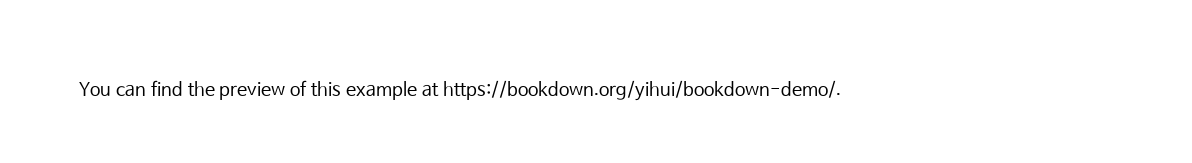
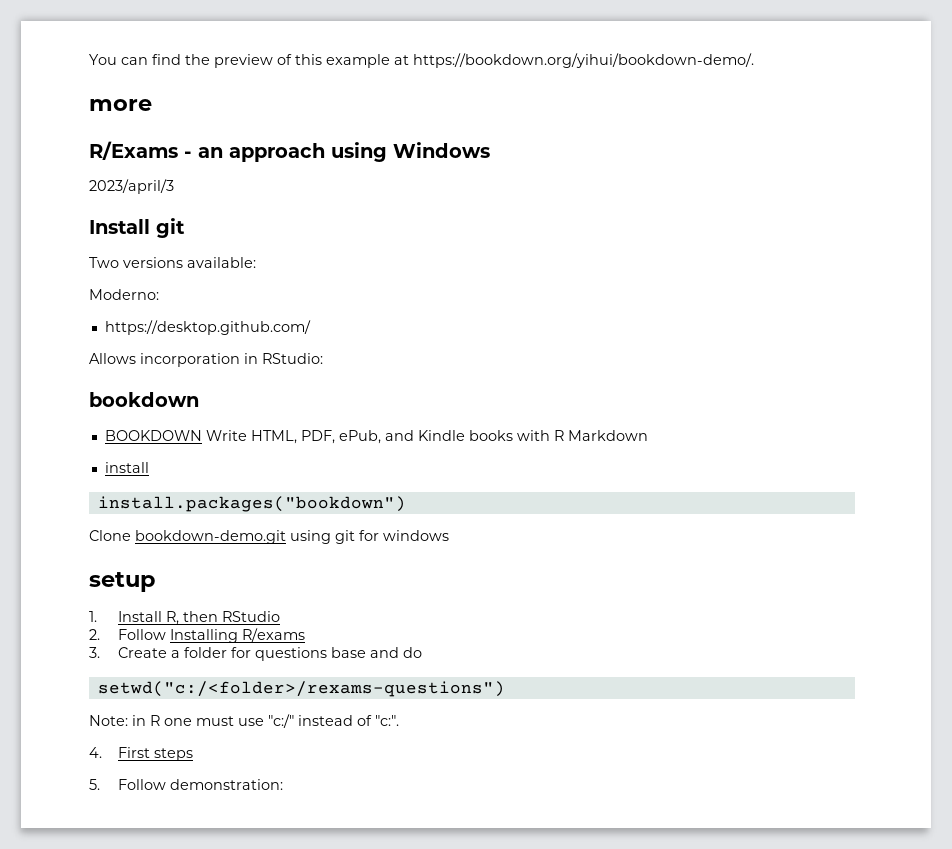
(841, 90) none -> [89,99,152,111] [89,141,490,162] [89,179,174,194] [89,218,185,238] [89,257,256,268] [89,289,159,300] [104,320,311,335] [89,353,323,367] [89,392,199,407] [104,430,648,444] [104,462,149,473] [97,496,406,512] [89,530,449,544] [89,572,156,592] [89,611,280,625] [89,628,305,643] [89,647,422,661] [97,681,505,697] [89,714,399,728] [89,747,193,761] [89,779,283,790] // more // R/Exams - an approach using Windows // 2023/april/3 // Install git // Two versions available: // Moderno: // https://desktop.github.com/ // Allows incorporation in RStudio: // bookdown // BOOKDOWN Write HTML, PDF, ePub, and Kindle books with R Markdown // install // install.packages("bookdown") // Clone bookdown-demo.git using git for windows // setup // 1. Install R, then RStudio // 2. Follow Installing R/exams // 3. Create a folder for questions base and do // setwd("c:/<folder>/rexams-questions") // Note: in R one must use "c:/" instead of "c:". // 4. First steps // 5. Follow demonstration:

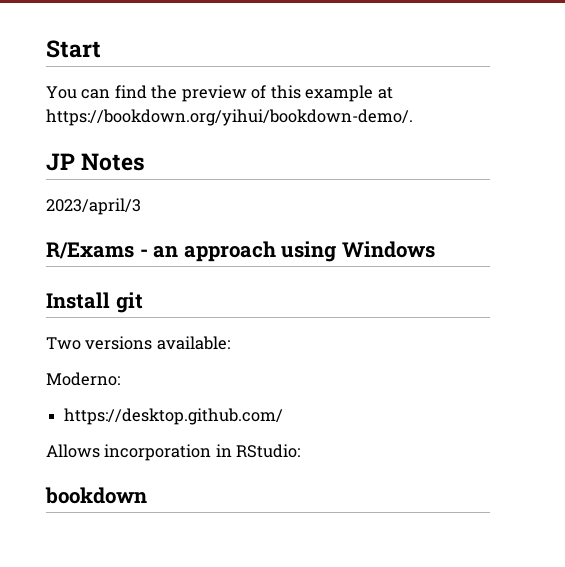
(89, 59) none -> [46,40,101,58] Start //
[89,99,152,111] more -> [46,153,146,171] [46,198,141,215] JP Notes // 2023/april/3
[89,179,174,194] // 2023/april/3 -> (435, 249) none
[104,430,648,444] [104,462,149,473] [97,496,406,512] [89,530,449,544] [89,572,156,592] [89,611,280,625] [89,628,305,643] [89,647,422,661] [97,681,505,697] [89,714,399,728] [89,747,193,761] [89,779,283,790] // BOOKDOWN Write HTML, PDF, ePub, and Kindle books with R Markdown // install // install.packages("bookdown") // Clone bookdown-demo.git using git for windows // setup // 1. Install R, then RStudio // 2. Follow Installing R/exams // 3. Create a folder for questions base and do // setwd("c:/<folder>/rexams-questions") // Note: in R one must use "c:/" instead of "c:". // 4. First steps // 5. Follow demonstration: -> (147, 495) none

